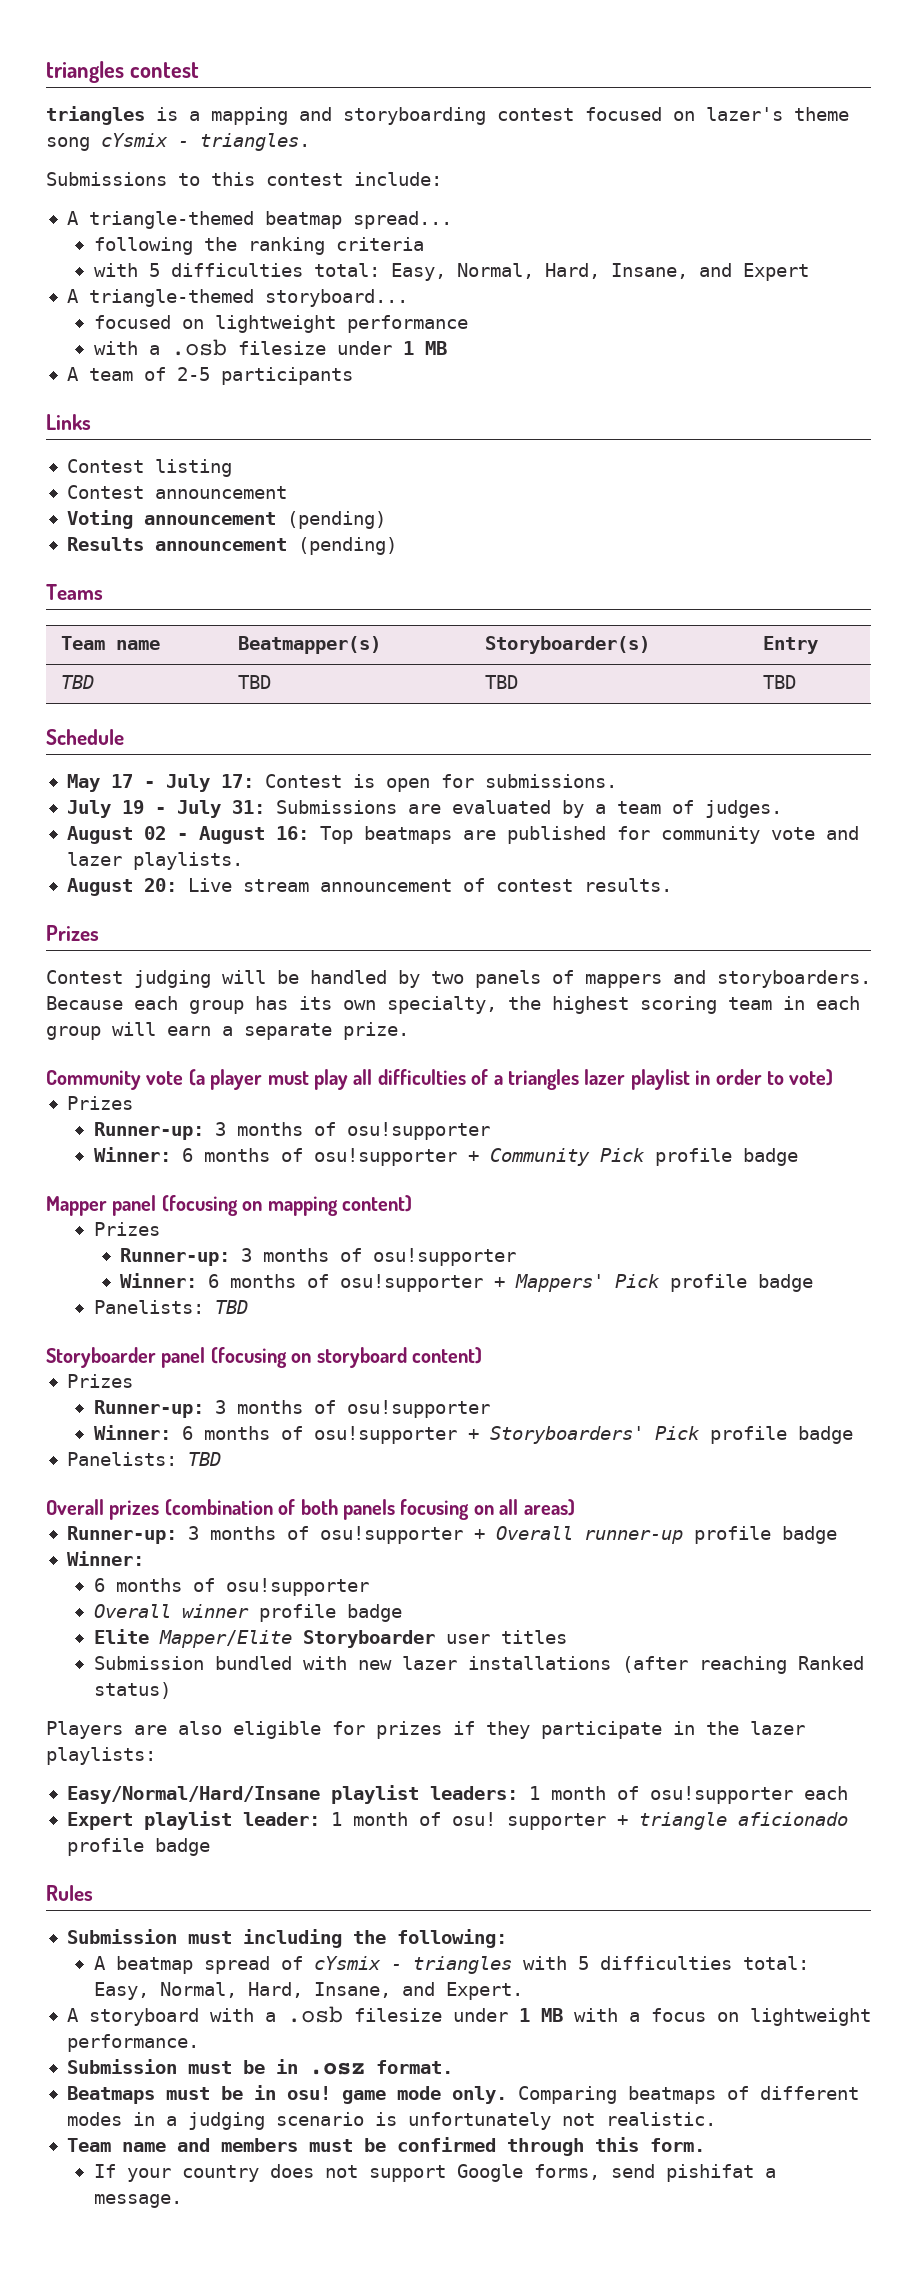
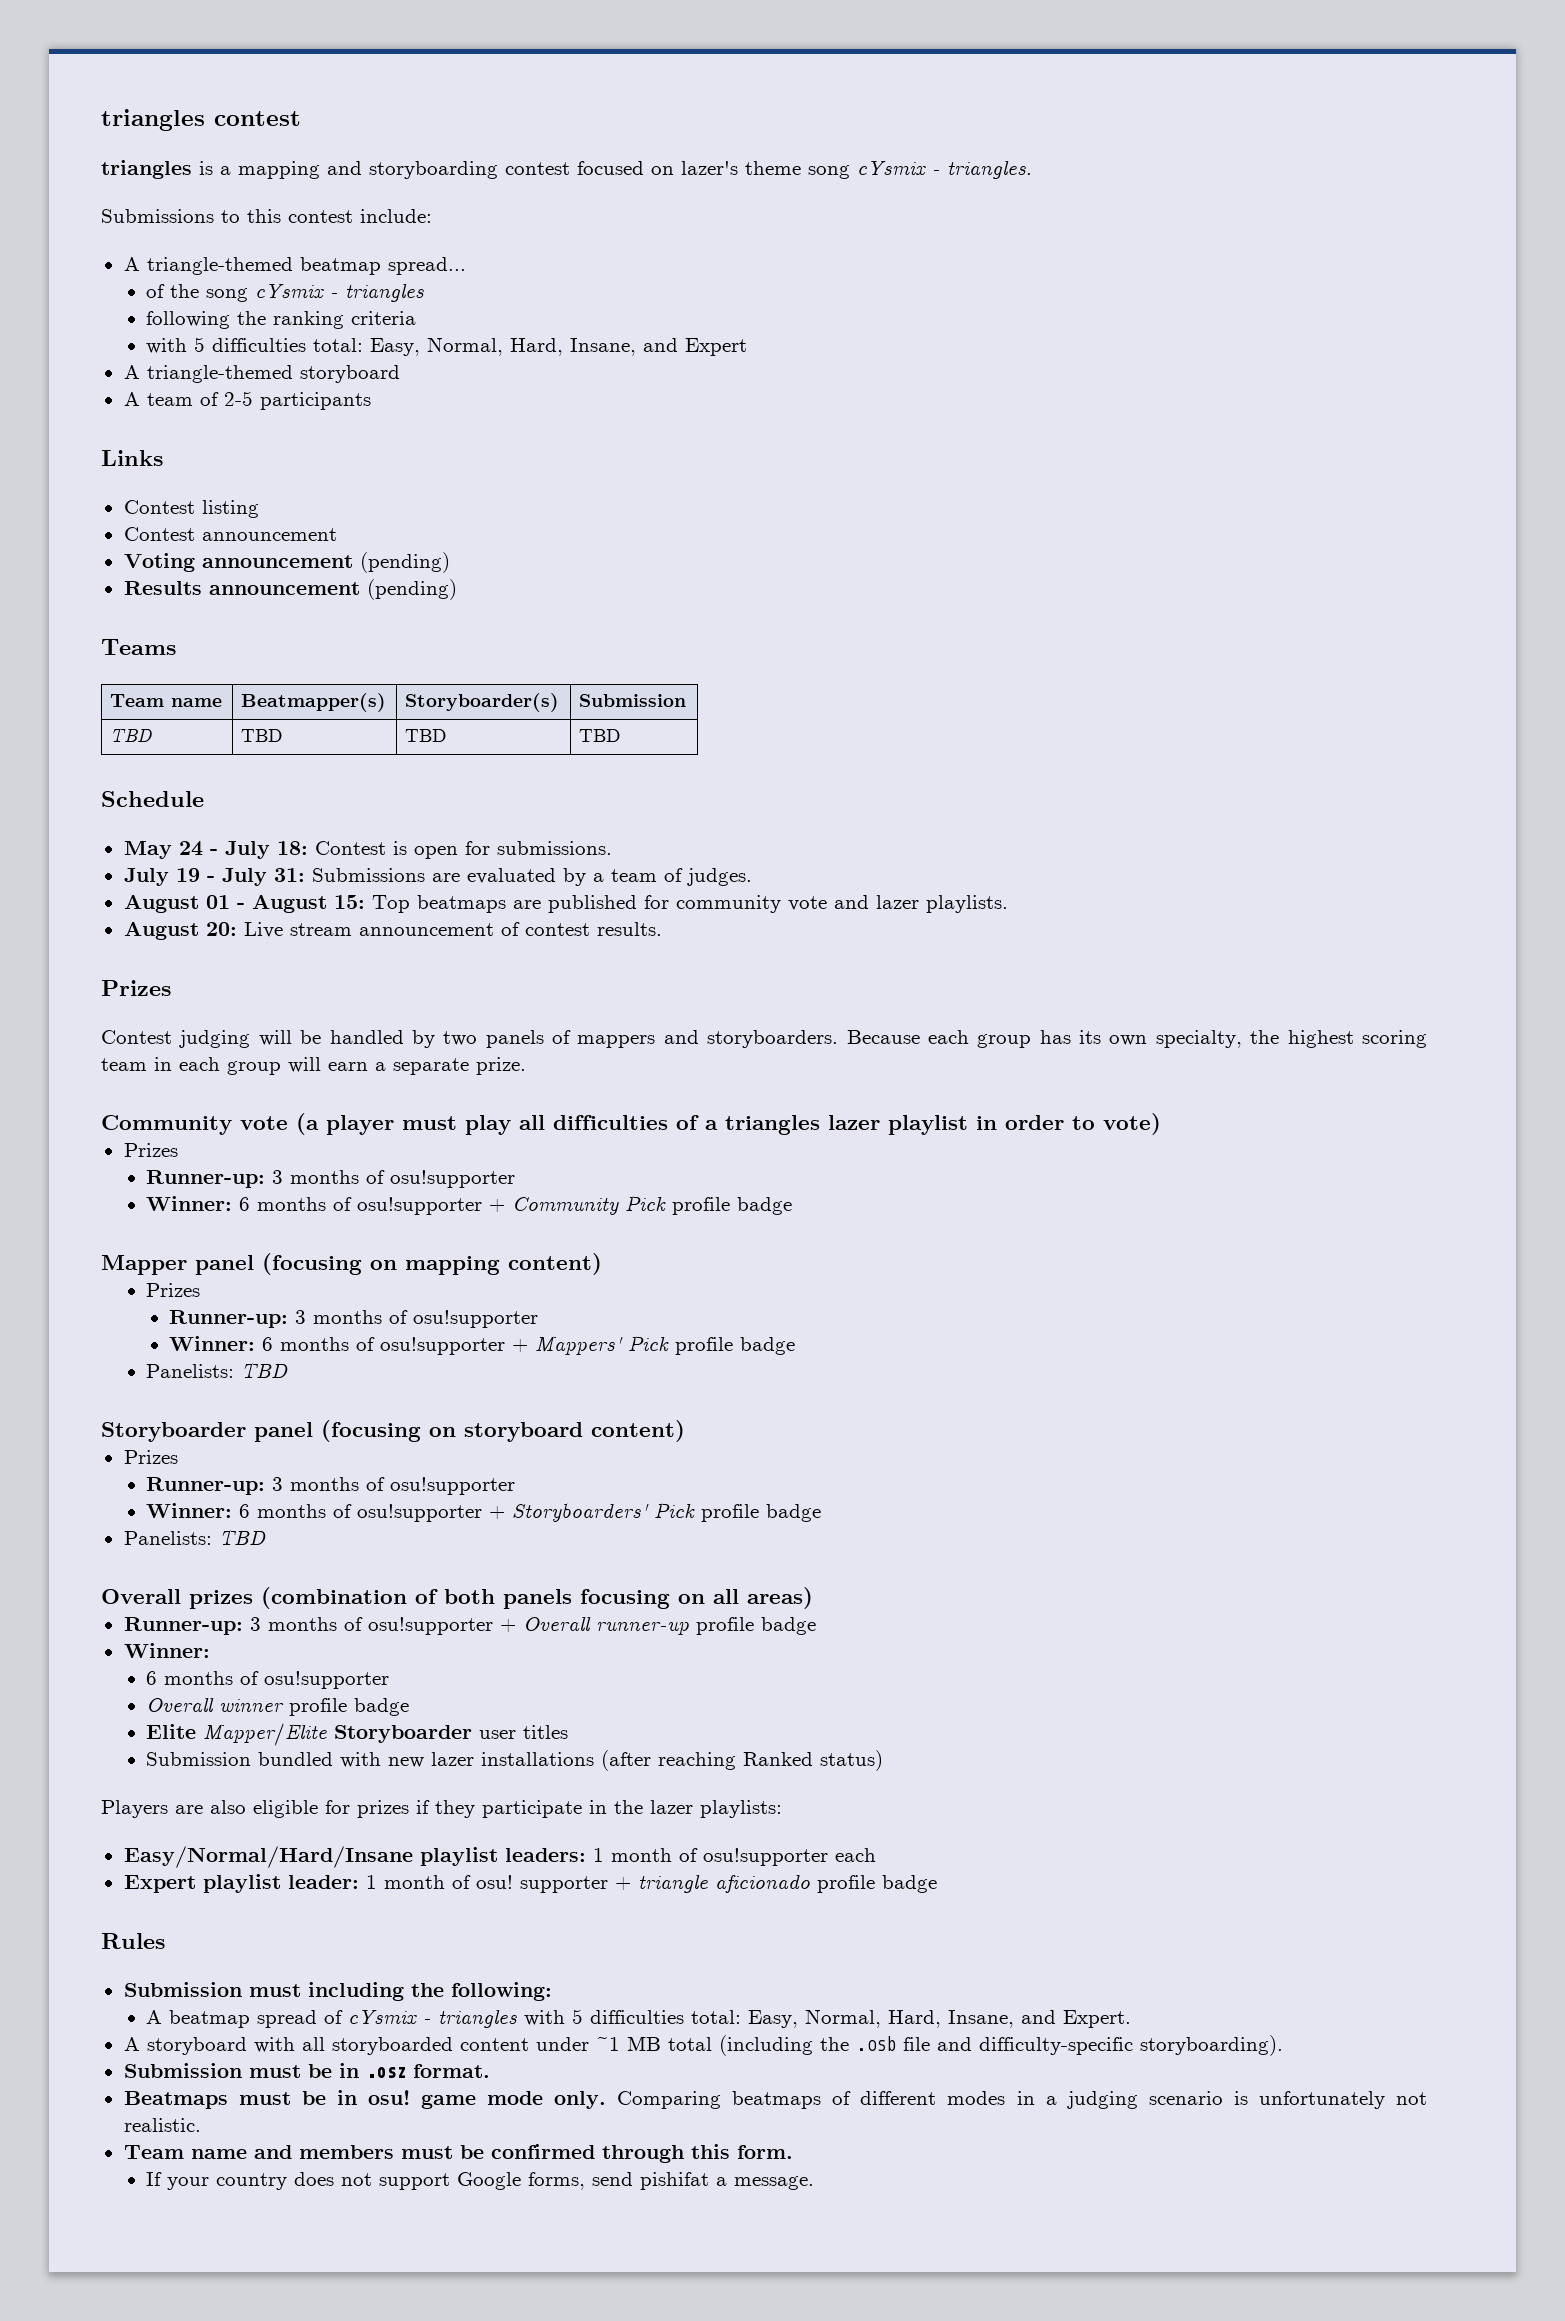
(452, 220) none -> [146,283,425,302] // of the song cYsmix - triangles
[264,289,408,307] [93,315,468,333] [93,339,447,356] storyboard... // focused on lightweight performance // with a .osb filesize under 1 MB -> [299,365,400,383] storyboard
[762,636,818,654] Entry -> [579,694,687,707] Submission
[110,774,254,792] 17 - July 17: -> [178,841,308,859] 24 - July 18:
[143,826,166,840] 02 -> [205,895,230,909] 01
[275,826,309,840] 16: -> [333,895,365,909] 15:
[264,2006,871,2026] [66,2034,199,2052] a .osb filesize under 1 MB with a focus on lightweight performance. -> [301,2035,1283,2056] all storyboarded content under ~1 MB total (including the .osb file and difficulty-specific storyboarding).

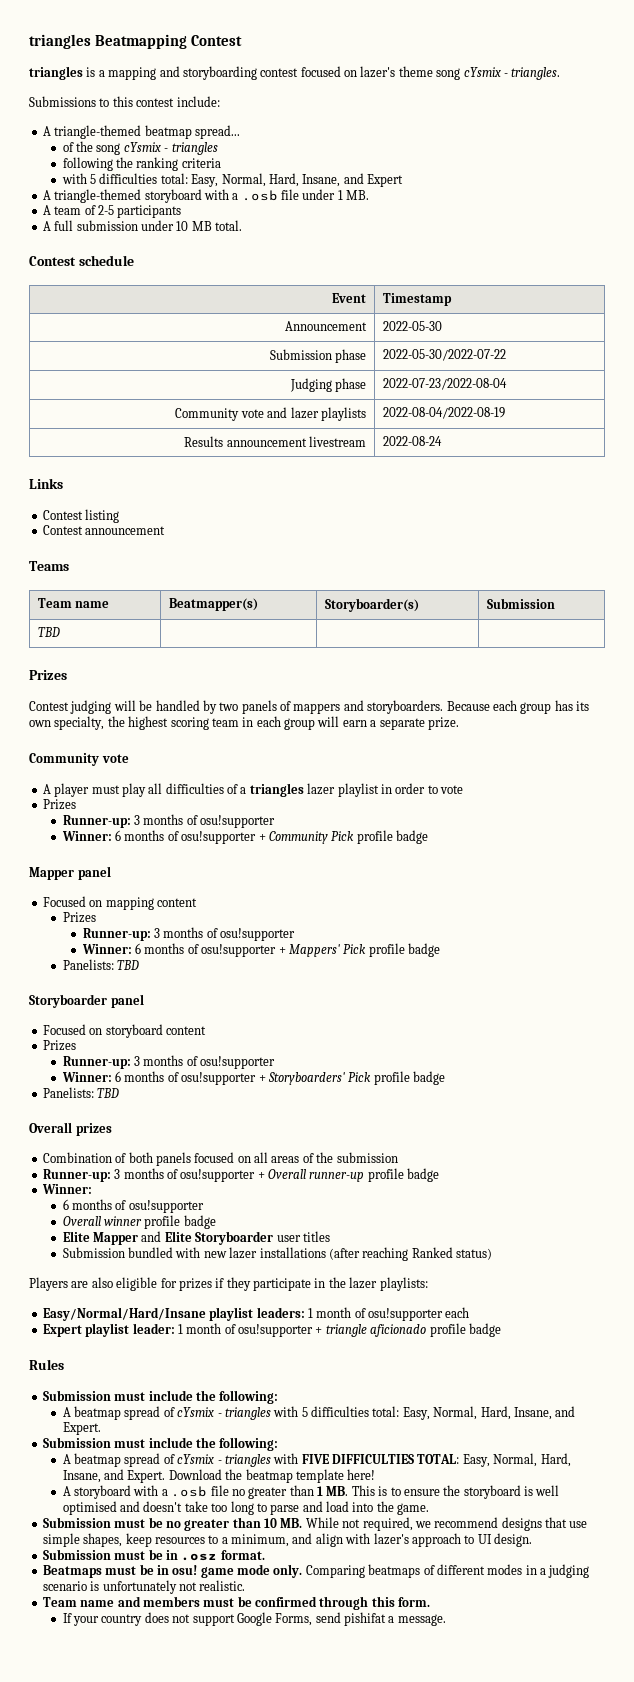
[101,109,301,131] triangles contest -> [29,34,242,49] triangles Beatmapping Contest
(400, 374) none -> [203,189,370,201] with a .osb file under 1 MB.
(371, 401) none -> [42,220,242,231] [29,255,134,266] [331,293,366,303] [383,293,453,306] [284,321,367,331] [383,321,443,331] [269,349,366,363] [383,349,507,361] [289,378,366,392] [383,378,508,390] [175,407,366,421] [383,407,506,419] [184,436,366,447] [383,436,443,446] // A full submission under 10 MB total. // Contest schedule // Event | Timestamp // Announcement | 2022-05-30 // Submission phase | 2022-05-30/2022-07-22 // Judging phase | 2022-07-23/2022-08-04 // Community vote and lazer playlists | 2022-08-04/2022-08-19 // Results announcement livestream | 2022-08-24
[123,552,450,573] [123,579,457,600] // Voting announcement (pending) // Results announcement (pending) -> (166, 530) none
[241,729,284,742] [405,729,448,742] [579,729,622,742] [101,791,204,807] [123,841,612,859] [123,868,752,886] [123,894,1008,913] [123,921,662,940] TBD | TBD | TBD // Schedule // May 24 - July 18: Contest is open for submissions. // July 19 - July 31: Submissions are evaluated by a team of judges. // August 01 - August 15: Top beatmaps are published for community vote and lazer playlists. // August 20: Live stream announcement of contest results. -> (61, 632) | |
[296,1113,319,1135] (a -> [42,784,51,794] // A
[1103,1113,1161,1135] vote) -> [440,785,463,794] vote
[262,1253,362,1275] (focusing -> [42,896,86,907] // Focused
[508,1253,602,1275] content) -> [156,898,197,907] content
[321,1420,421,1442] (focusing -> [42,1024,86,1035] // Focused
[591,1420,685,1442] content) -> [165,1026,206,1035] content
[261,1587,407,1609] (combination -> [42,1152,112,1163] // Combination
[580,1589,670,1609] focusing -> [194,1152,235,1163] focused
[747,1587,813,1609] areas) -> [271,1152,398,1163] areas of the submission
[203,1723,328,1746] Mapper/Elite -> [93,1231,192,1245] Mapper and Elite
[475,1875,608,1893] osu! supporter -> [238,1324,313,1337] osu!supporter
[307,1982,404,2001] including -> [148,1390,193,1401] include
[123,2035,1283,2056] A storyboard with all storyboarded content under ~1 MB total (including the .osb file and difficulty-specific storyboarding). -> [42,1437,279,1451] [62,1453,571,1467] [62,1469,376,1483] [62,1485,560,1499] [62,1501,430,1515] [42,1517,588,1531] [42,1533,532,1547] Submission must include the following: // A beatmap spread of cYsmix - triangles with FIVE DIFFICULTIES TOTAL: Easy, Normal, Hard, Insane, and Expert. Download the beatmap template here! // A storyboard with a .osb file no greater than 1 MB. This is to ensure the storyboard is well optimised and doesn't take too long to parse and load into the game. // Submission must be no greater than 10 MB. While not required, we recommend designs that use simple shapes, keep resources to a minimum, and align with lazer's approach to UI design.
[528,2172,586,2190] forms, -> [275,1613,313,1626] Forms,

